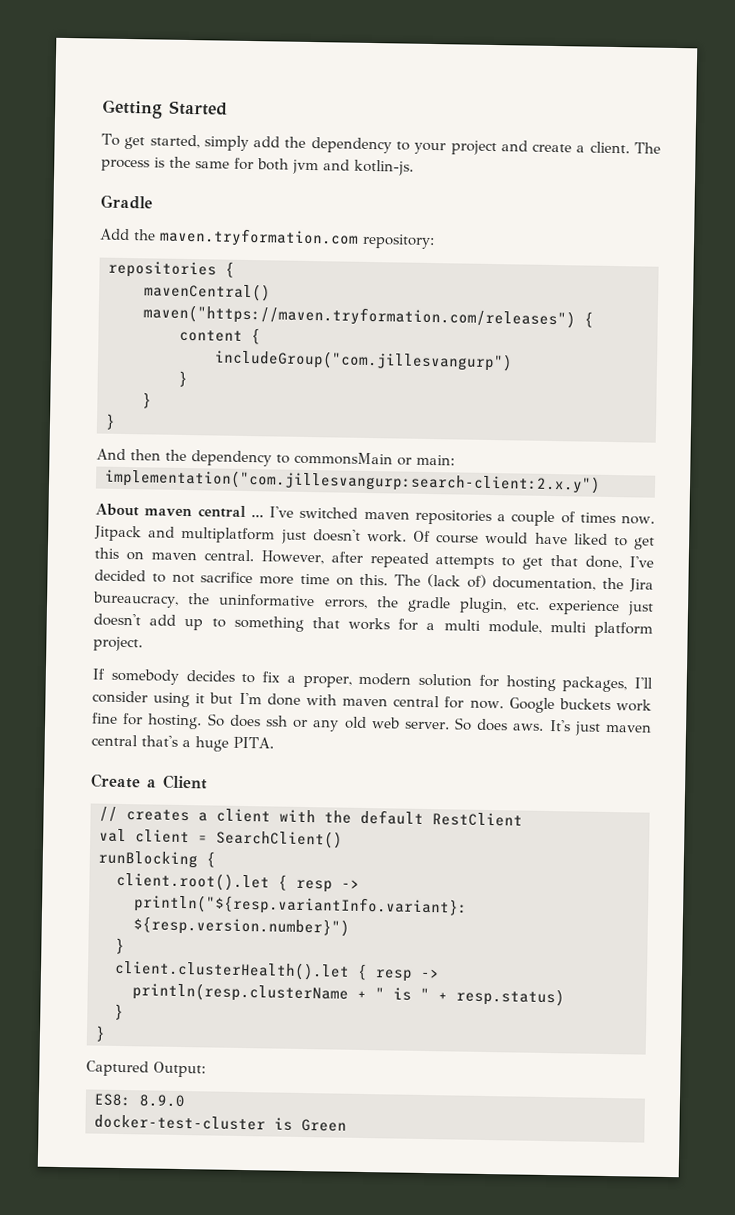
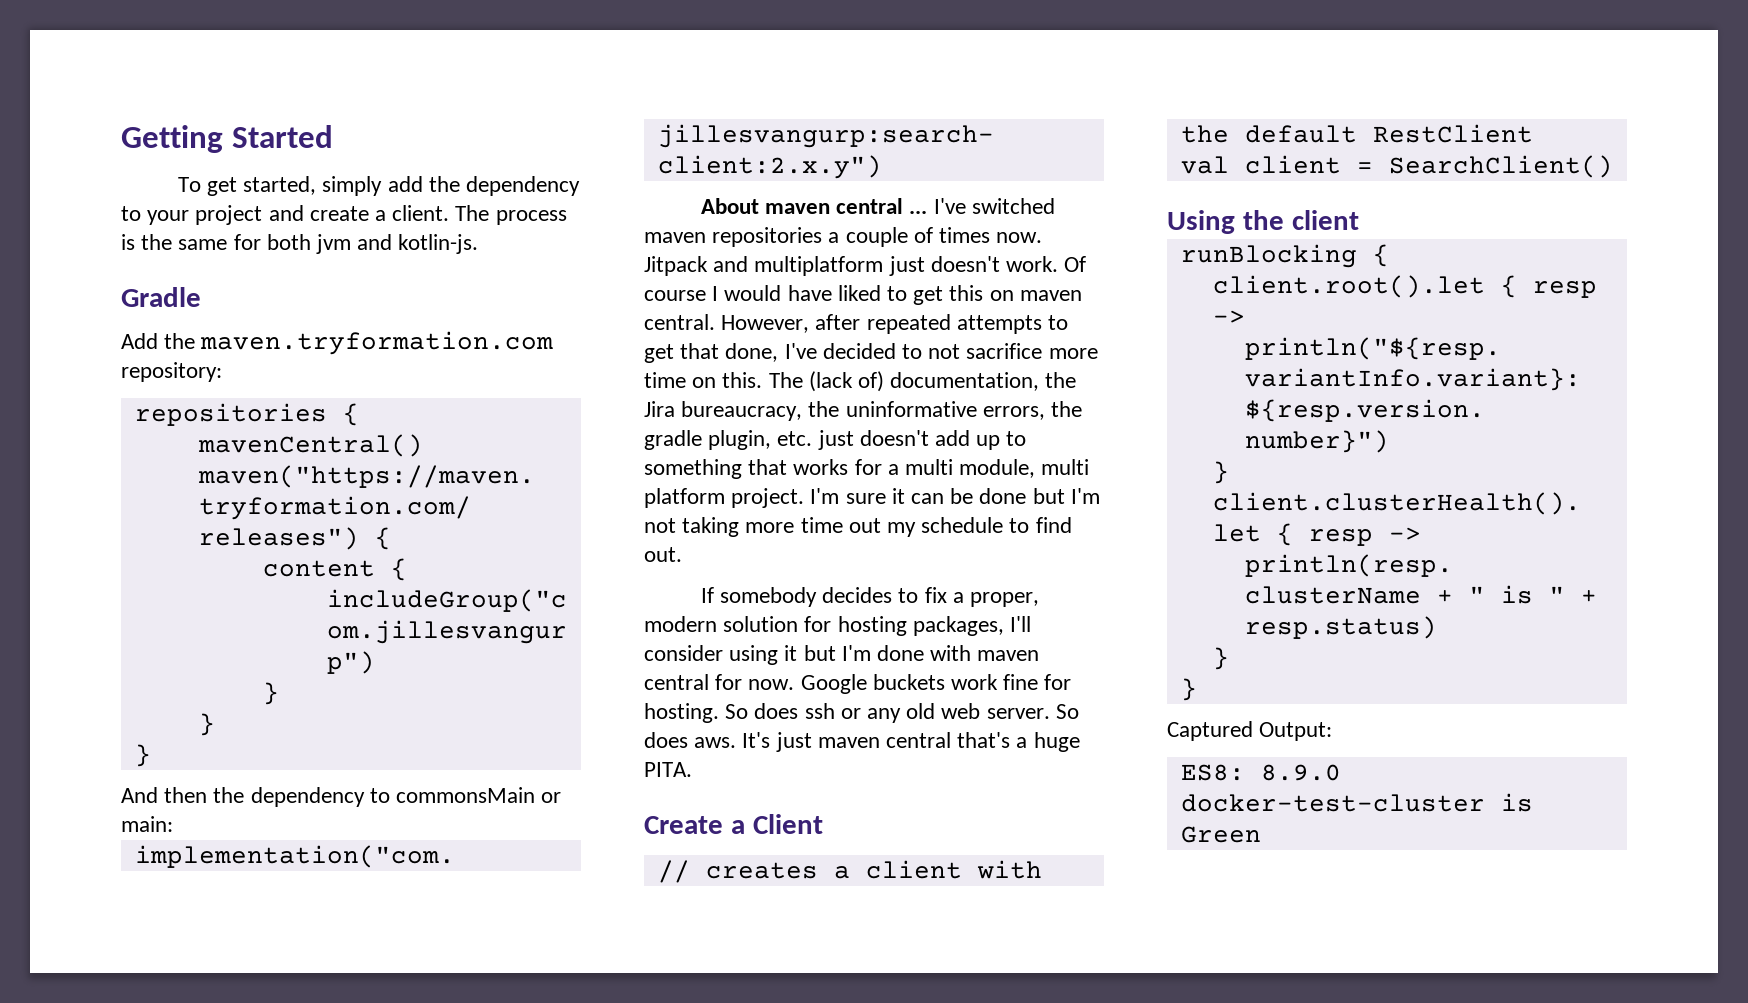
(480, 539) none -> [712,286,719,301] I
[547,599,620,616] experience -> (813, 438) none
(143, 644) none -> [810,488,1100,504] [644,517,1072,537] [644,547,682,562] I'm sure it can be done but I'm not taking more time out my schedule to find out.
(343, 839) none -> [1167,210,1359,234] // Using the client

